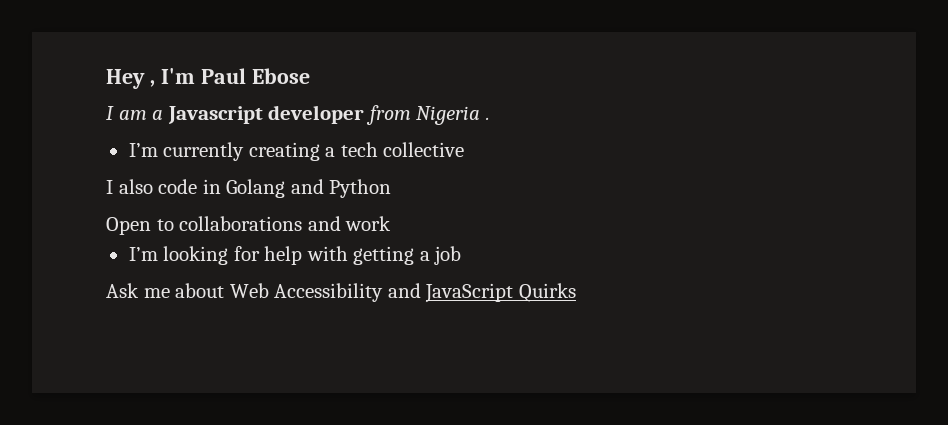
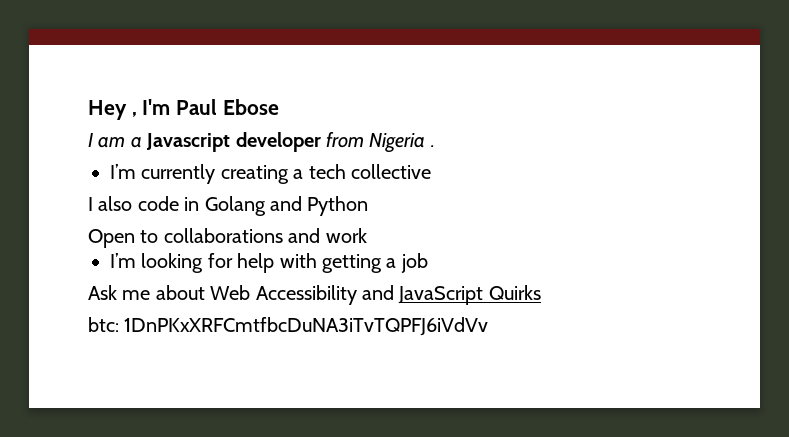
(576, 292) none -> [88,317,489,336] // btc: 1DnPKxXRFCmtfbcDuNA3iTvTQPFJ6iVdVv

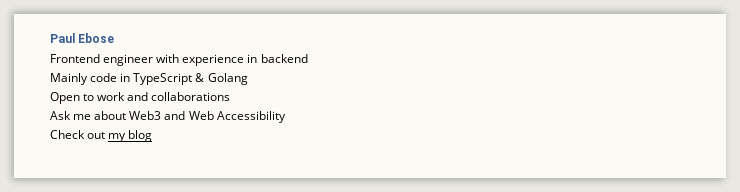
[88,99,171,120] Hey , I'm -> (50, 38) none
[88,132,435,153] [110,164,431,184] [88,196,200,211] I am a Javascript developer from Nigeria . // I’m currently creating a tech collective // I also code in -> [50,54,308,66] [50,73,205,85] Frontend engineer with experience in backend // Mainly code in TypeScript &
[270,196,369,216] and Python -> (248, 79) none
(159, 236) none -> [97,92,149,101] work and
[288,228,367,243] [110,253,428,273] and work // I’m looking for help with getting a job -> (231, 96) none
(205, 292) none -> [129,111,186,120] Web3 and
[362,285,541,305] [88,317,489,336] and JavaScript Quirks // btc: 1DnPKxXRFCmtfbcDuNA3iTvTQPFJ6iVdVv -> [50,130,153,142] // Check out my blog

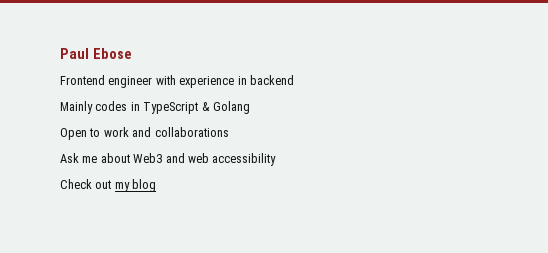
[90,73,118,82] code -> [95,101,128,111] codes
[188,111,286,123] Web Accessibility -> [187,153,277,166] web accessibility

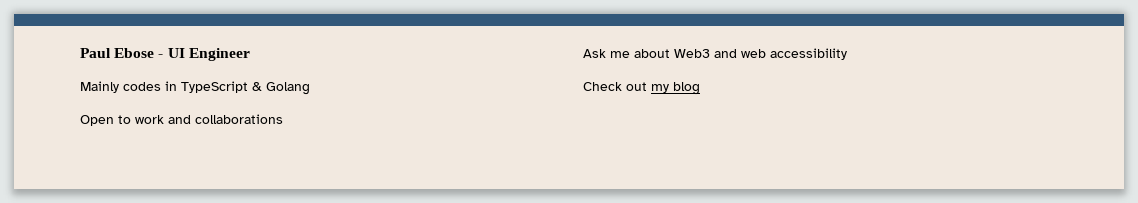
[60,75,294,88] // Frontend engineer with experience in backend -> [158,48,250,61] - UI Engineer

